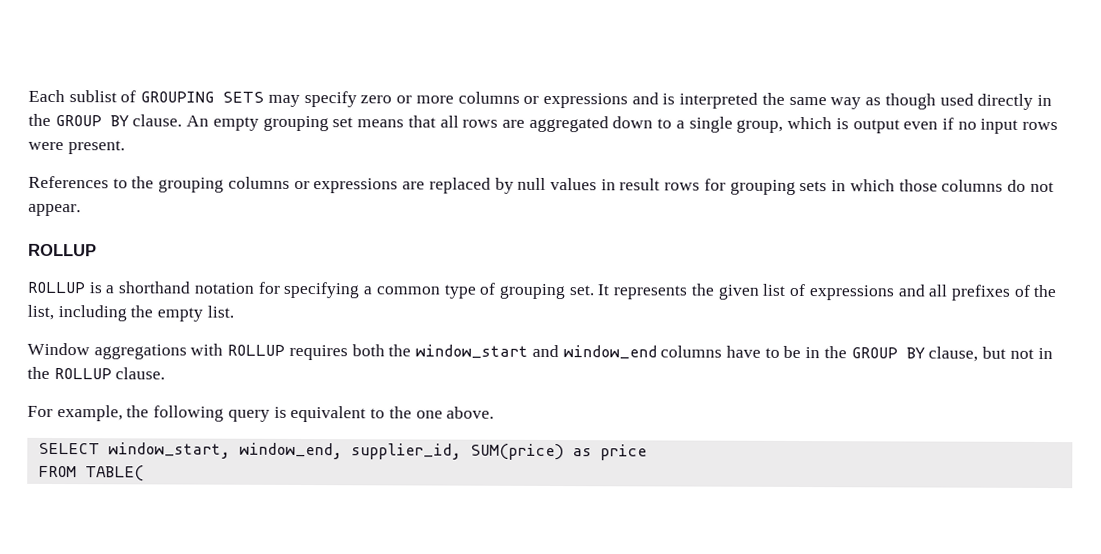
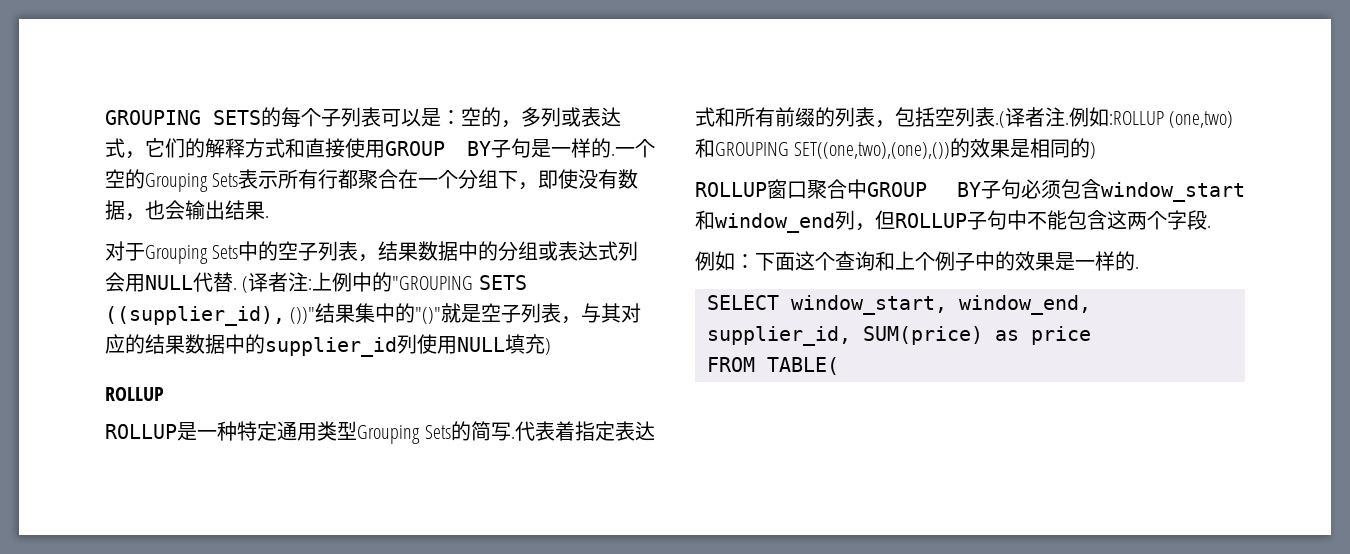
[28,89,1052,110] [28,113,1059,134] [28,140,125,155] [28,175,1054,195] [28,203,81,217] [28,243,97,257] [27,281,1057,301] [27,304,234,322] [27,342,1053,362] [27,366,166,380] [27,405,495,423] Each sublist of GROUPING SETS may specify zero or more columns or expressions and is interpreted the same way as though used directly in the GROUP BY clause. An empty grouping set means that all rows are aggregated down to a single group, which is output even if no input rows were present. // References to the grouping columns or expressions are replaced by null values in result rows for grouping sets in which those columns do not appear. // ROLLUP // ROLLUP is a shorthand notation for specifying a common type of grouping set. It represents the given list of expressions and all prefixes of the list, including the empty list. // Window aggregations with ROLLUP requires both the window_start and window_end columns have to be in the GROUP BY clause, but not in the ROLLUP clause. // For example, the following query is equivalent to the one above. -> [105,107,621,128] [105,138,655,159] [105,169,639,192] [105,200,269,221] [105,241,639,264] [105,272,527,293] [105,303,642,326] [105,334,551,357] [105,387,164,401] [105,421,655,444] [695,107,1234,128] [695,138,1097,159] [695,179,1245,202] [695,210,1211,233] [695,251,1139,271] GROUPING SETS的每个子列表可以是：空的，多列或表达式，它们的解释方式和直接使用GROUP BY子句是一样的.一个空的Grouping Sets表示所有行都聚合在一个分组下，即使没有数据，也会输出结果. // 对于Grouping Sets中的空子列表，结果数据中的分组或表达式列会用NULL代替. (译者注:上例中的"GROUPING SETS ((supplier_id), ())"结果集中的"()"就是空子列表，与其对应的结果数据中的supplier_id列使用NULL填充) // ROLLUP // ROLLUP是一种特定通用类型Grouping Sets的简写.代表着指定表达式和所有前缀的列表，包括空列表.(译者注.例如:ROLLUP (one,two)和GROUPING SET((one,two),(one),())的效果是相同的) // ROLLUP窗口聚合中GROUP BY子句必须包含window_start和window_end列，但ROLLUP子句中不能包含这两个字段. // 例如：下面这个查询和上个例子中的效果是一样的.

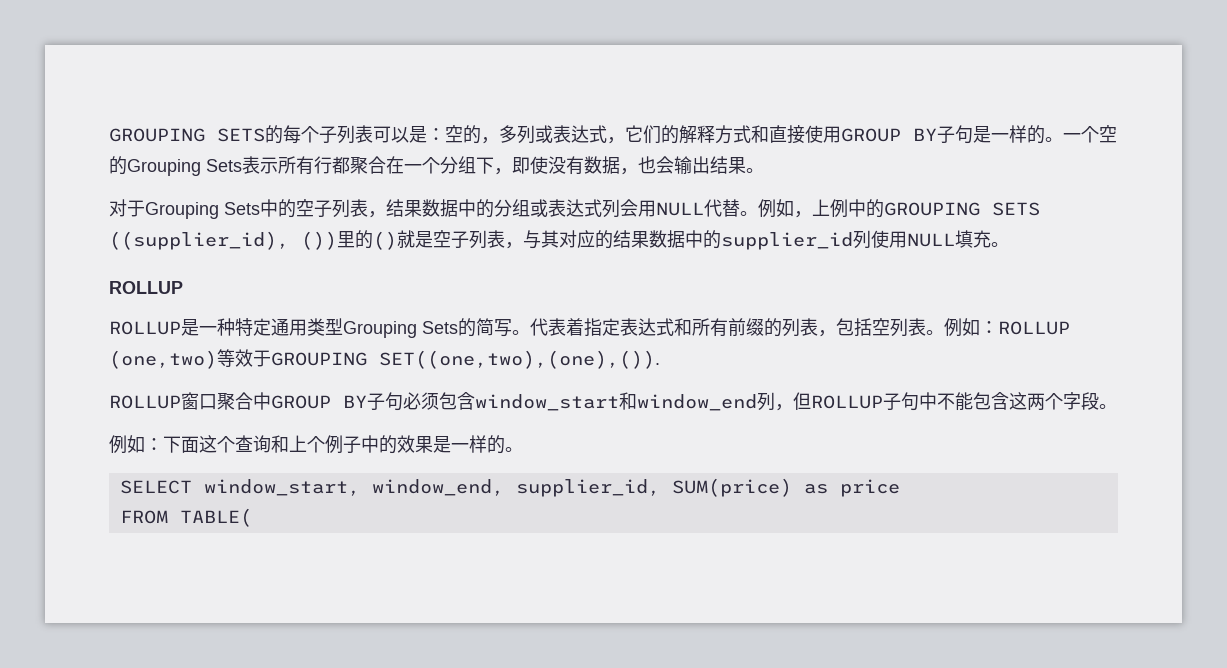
[611,153,615,156] . -> [1045,137,1063,142] 。
[265,215,269,218] . -> [746,168,764,173] 。
[233,272,313,293] . (译者注: -> [740,199,812,218] 。例如，
[392,276,474,290] "GROUPING -> [884,202,980,216] GROUPING
[290,303,442,324] ())"结果集中的"()" -> [301,230,397,250] ())里的()
[545,338,551,355] ) -> [991,242,1009,247] 。
[511,436,515,439] . -> [512,330,530,335] 。
[995,107,1234,128] [695,138,1097,159] .(译者注.例如:ROLLUP (one,two)和GROUPING SET((one,two),(one),())的效果是相同的) -> [926,318,1070,337] [109,349,660,369] 。例如：ROLLUP (one,two)等效于GROUPING SET((one,two),(one),()).
[1207,225,1211,228] . -> [1099,404,1117,409] 。
[1135,266,1139,269] . -> [505,447,523,452] 。

